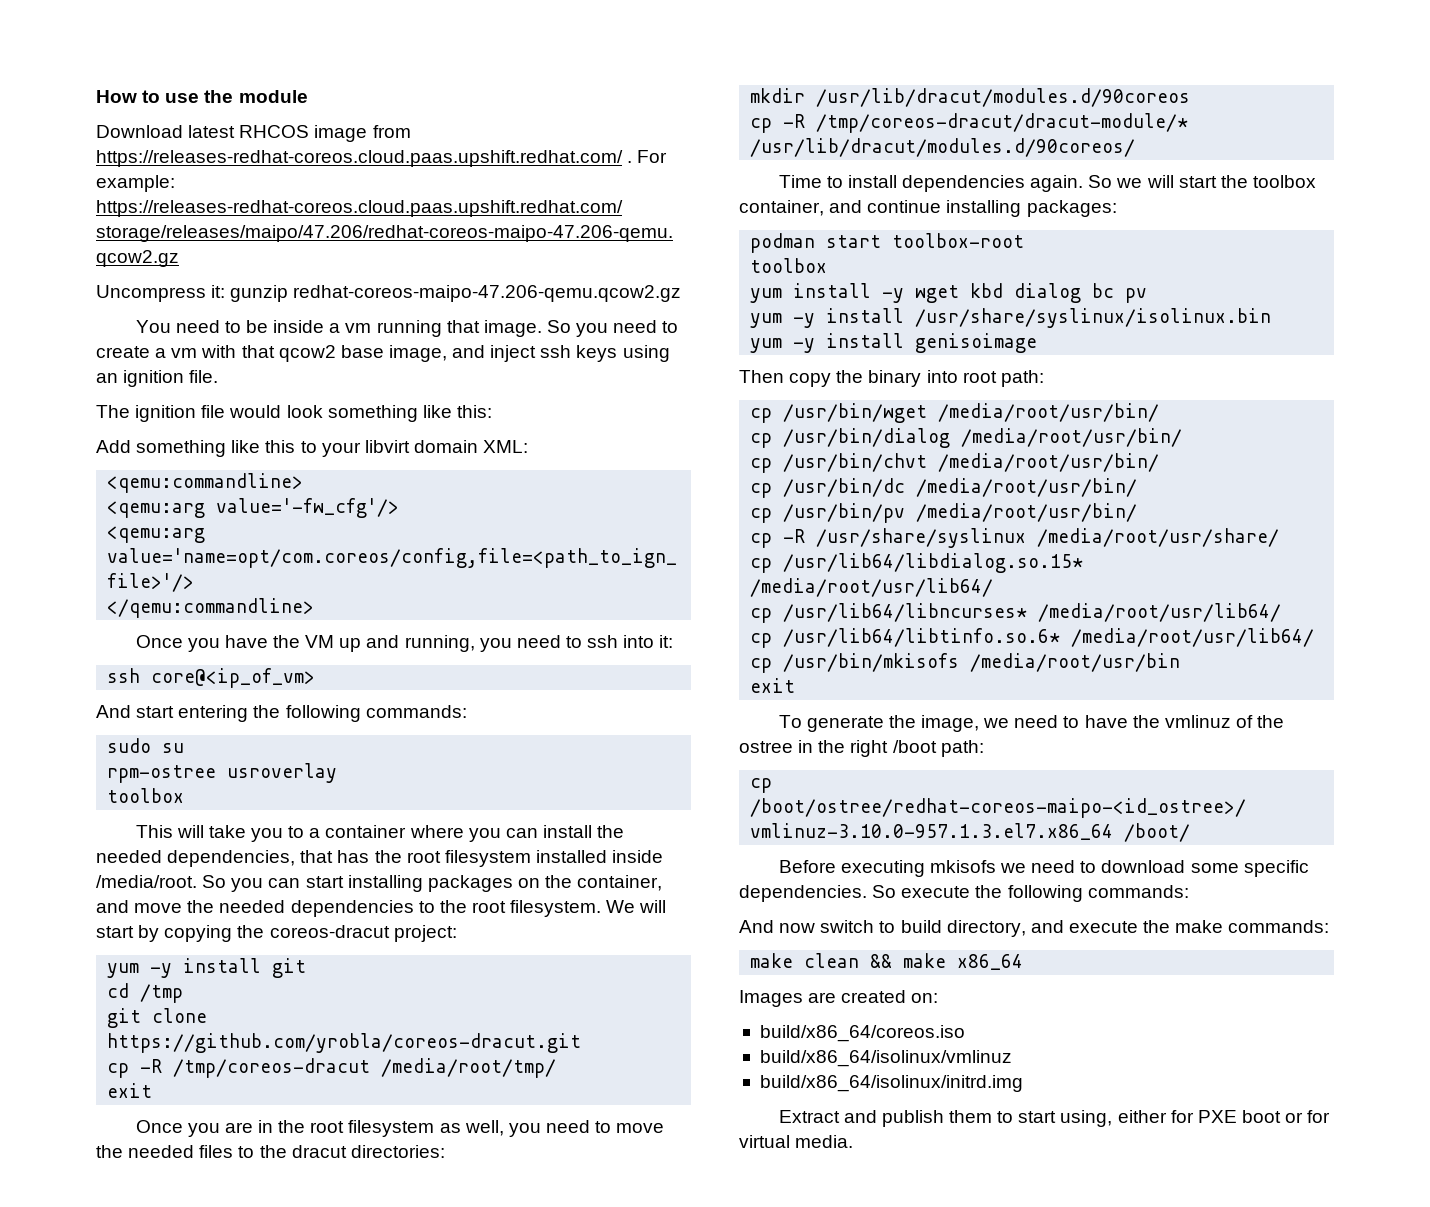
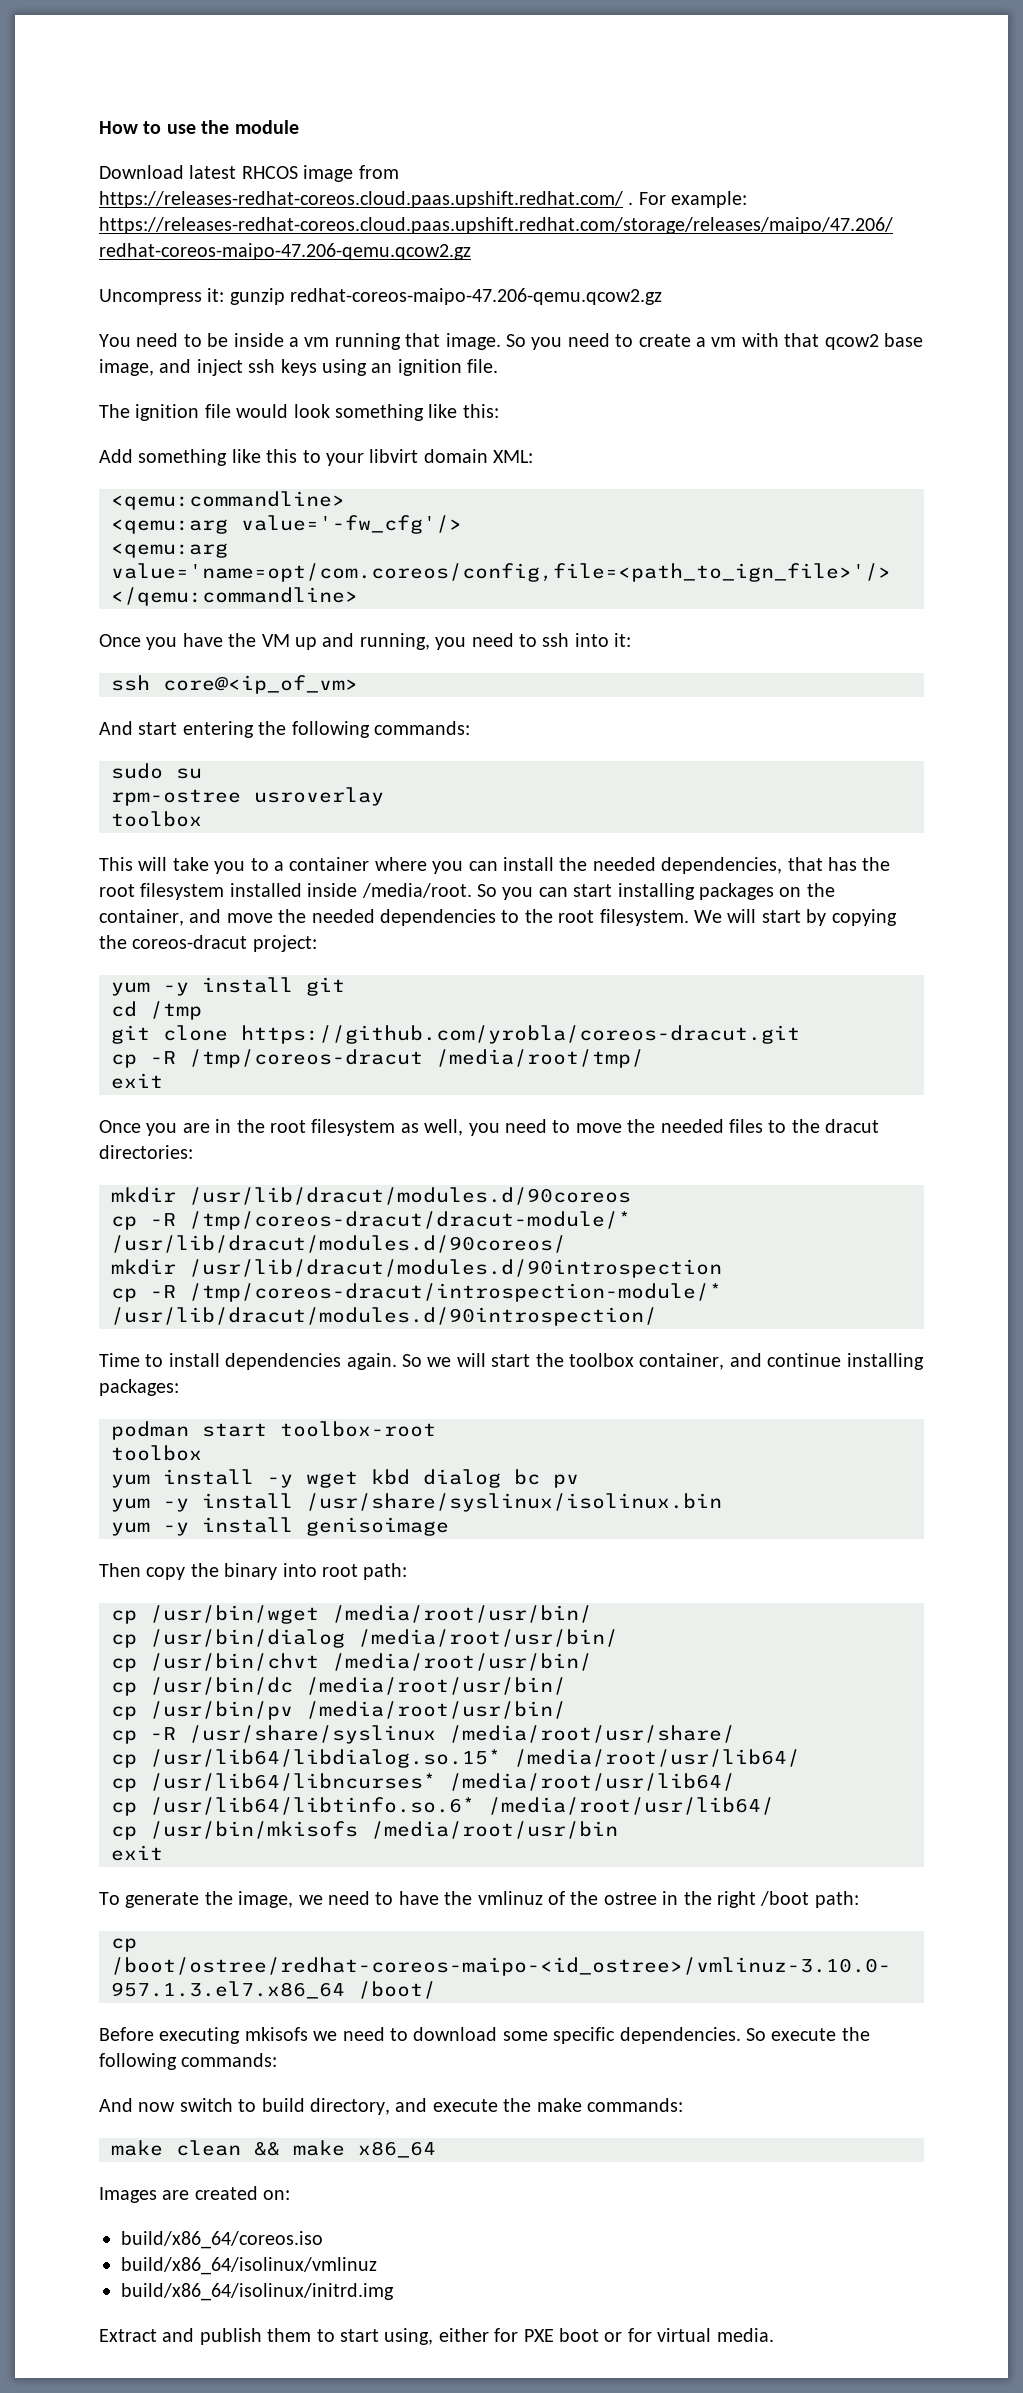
(1136, 147) none -> [111,1259,722,1278] [111,1283,722,1302] [111,1307,657,1326] // mkdir /usr/lib/dracut/modules.d/90introspection // cp -R /tmp/coreos-dracut/introspection-module/* /usr/lib/dracut/modules.d/90introspection/

